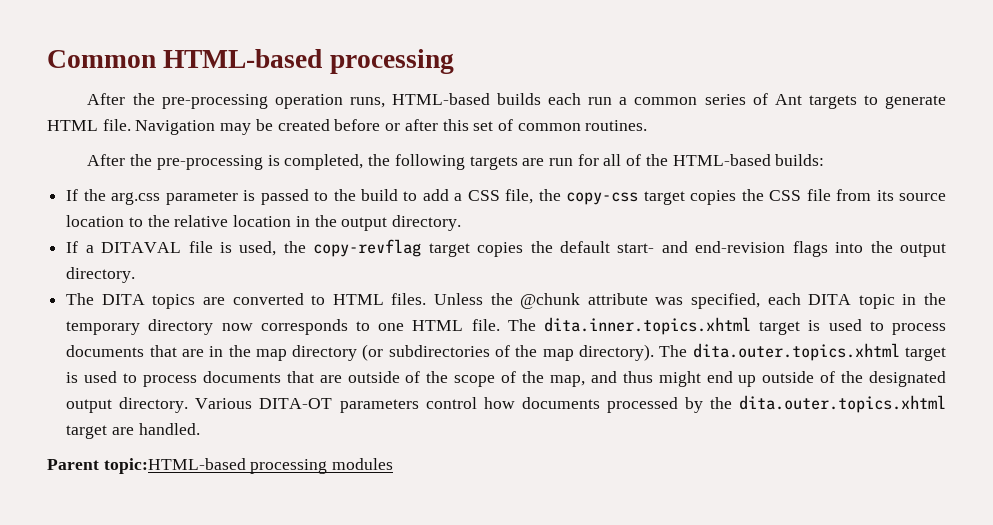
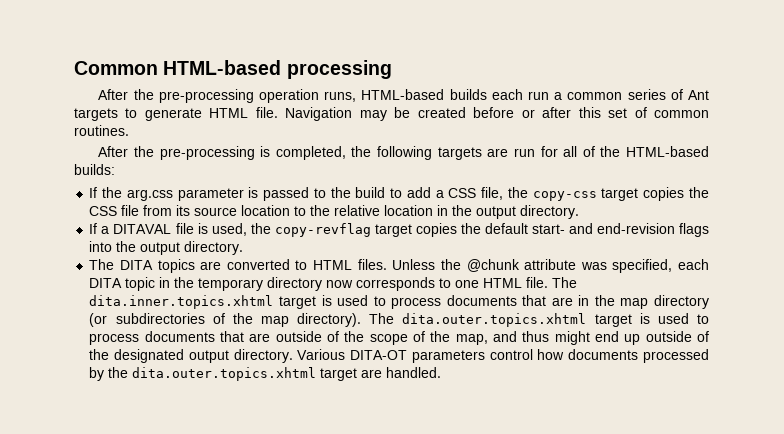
[47,458,394,474] // Parent topic:HTML-based processing modules -> (442, 372) none

